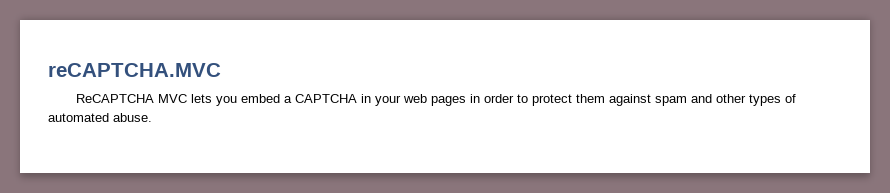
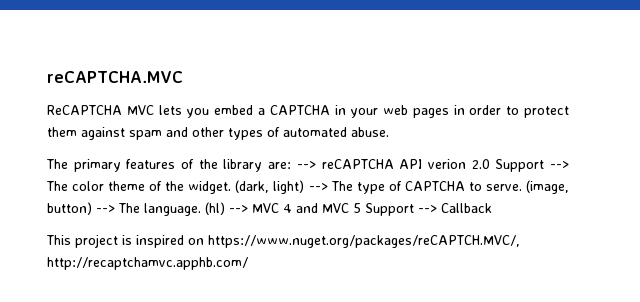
(152, 117) none -> [46,159,569,172] [46,180,569,194] [47,202,492,216] [46,234,520,248] [47,257,248,270] // The primary features of the library are: --> reCAPTCHA API verion 2.0 Support --> The color theme of the widget. (dark, light) --> The type of CAPTCHA to serve. (image, button) --> The language. (hl) --> MVC 4 and MVC 5 Support --> Callback // This project is inspired on https://www.nuget.org/packages/reCAPTCH.MVC/, http://recaptchamvc.apphb.com/

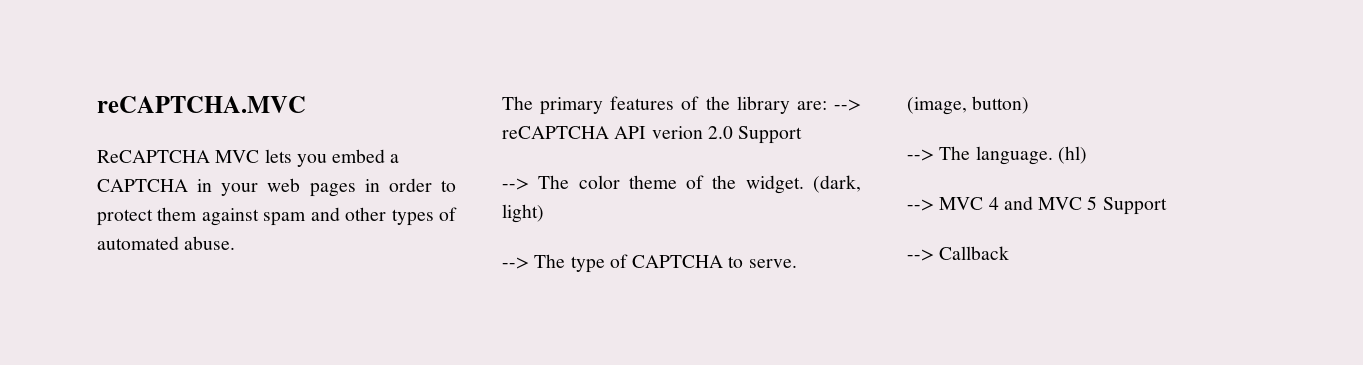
(545, 165) none -> (803, 135) //
(305, 187) none -> (544, 213) //
(92, 208) none -> (1030, 105) //
(225, 208) none -> (1087, 155) //
(414, 209) none -> (1167, 206) //
[46,234,520,248] [47,257,248,270] // This project is inspired on https://www.nuget.org/packages/reCAPTCH.MVC/, http://recaptchamvc.apphb.com/ -> (1010, 253) none

